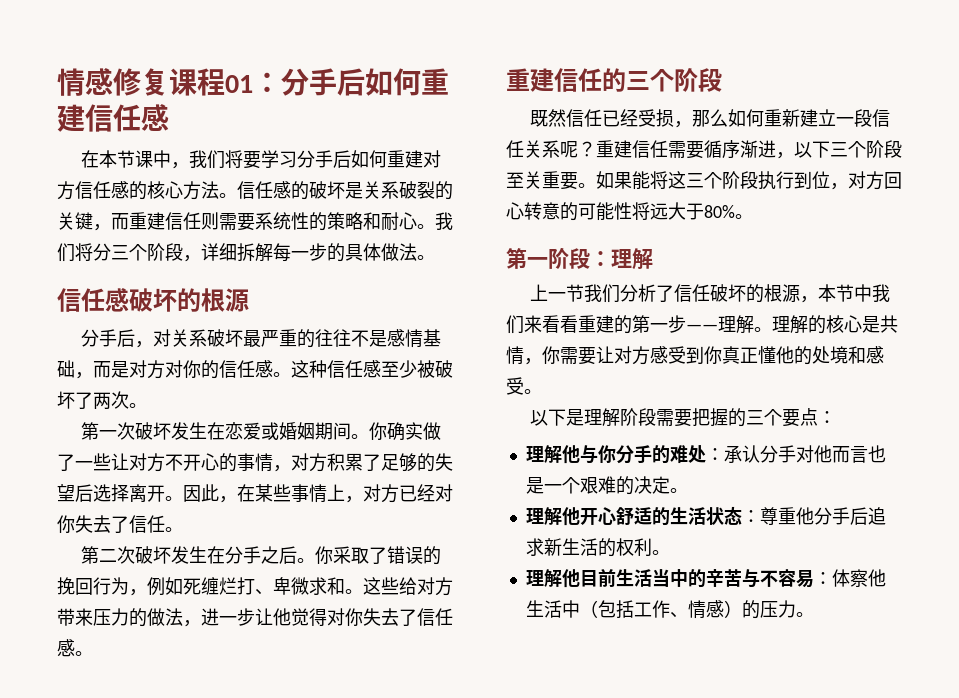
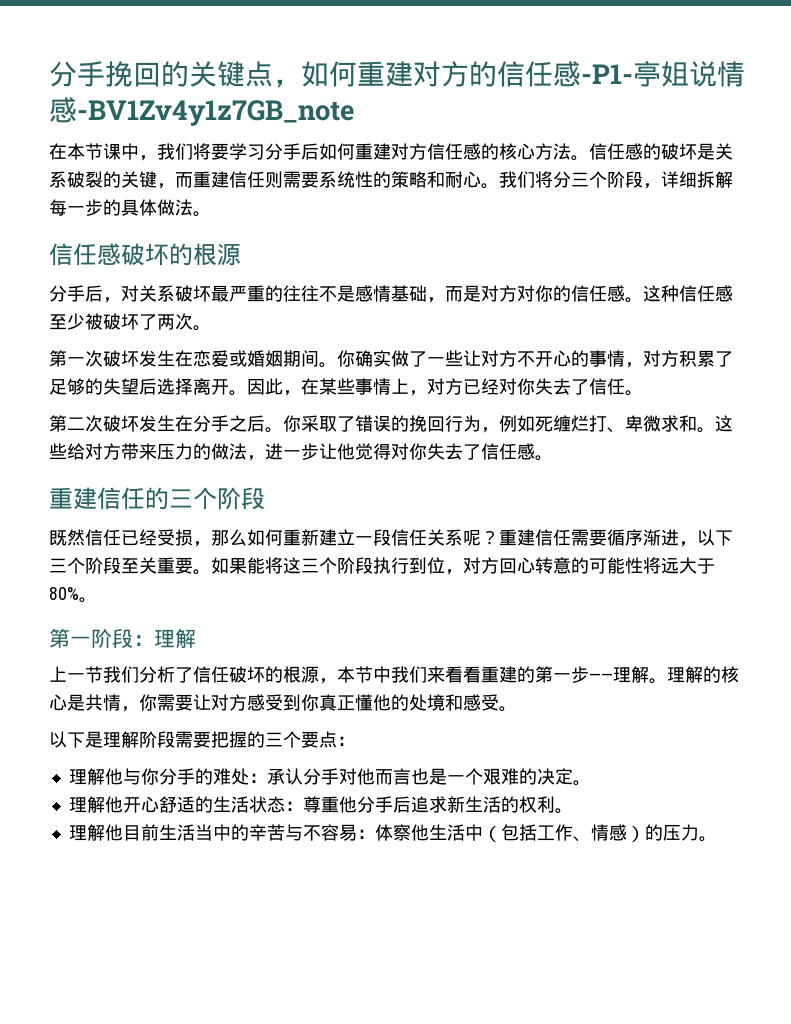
[57,68,449,96] [57,104,169,132] 情感修复课程01：分手后如何重建信任感 -> [49,61,745,88] [49,97,355,126] 分手挽回的关键点，如何重建对方的信任感-P1-亭姐说情感-BV1Zv4y1z7GB_note

